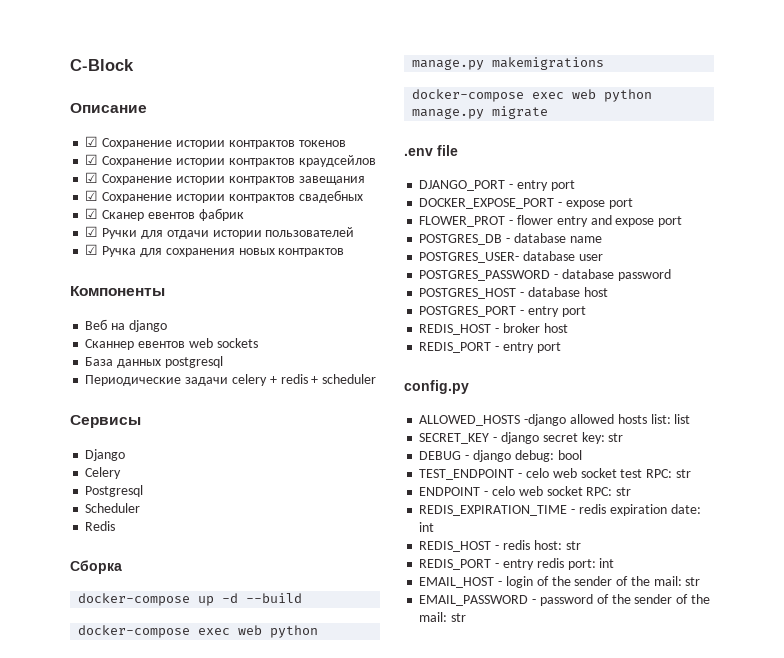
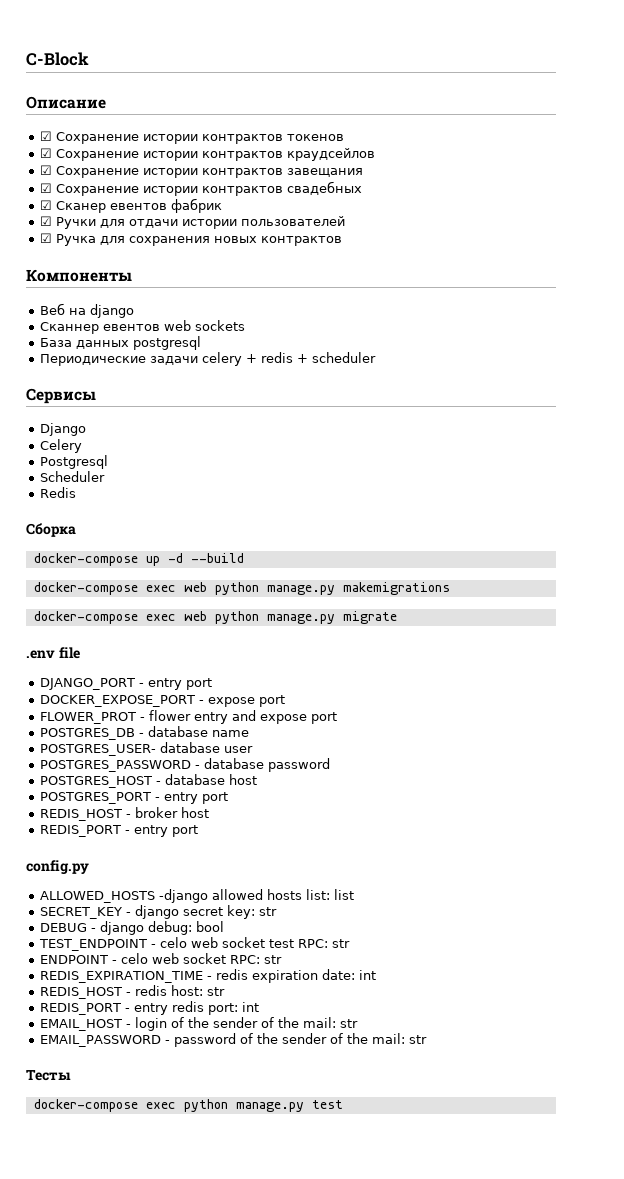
(467, 617) none -> [26,1070,71,1081] [33,1099,343,1112] // Тесты // docker-compose exec python manage.py test

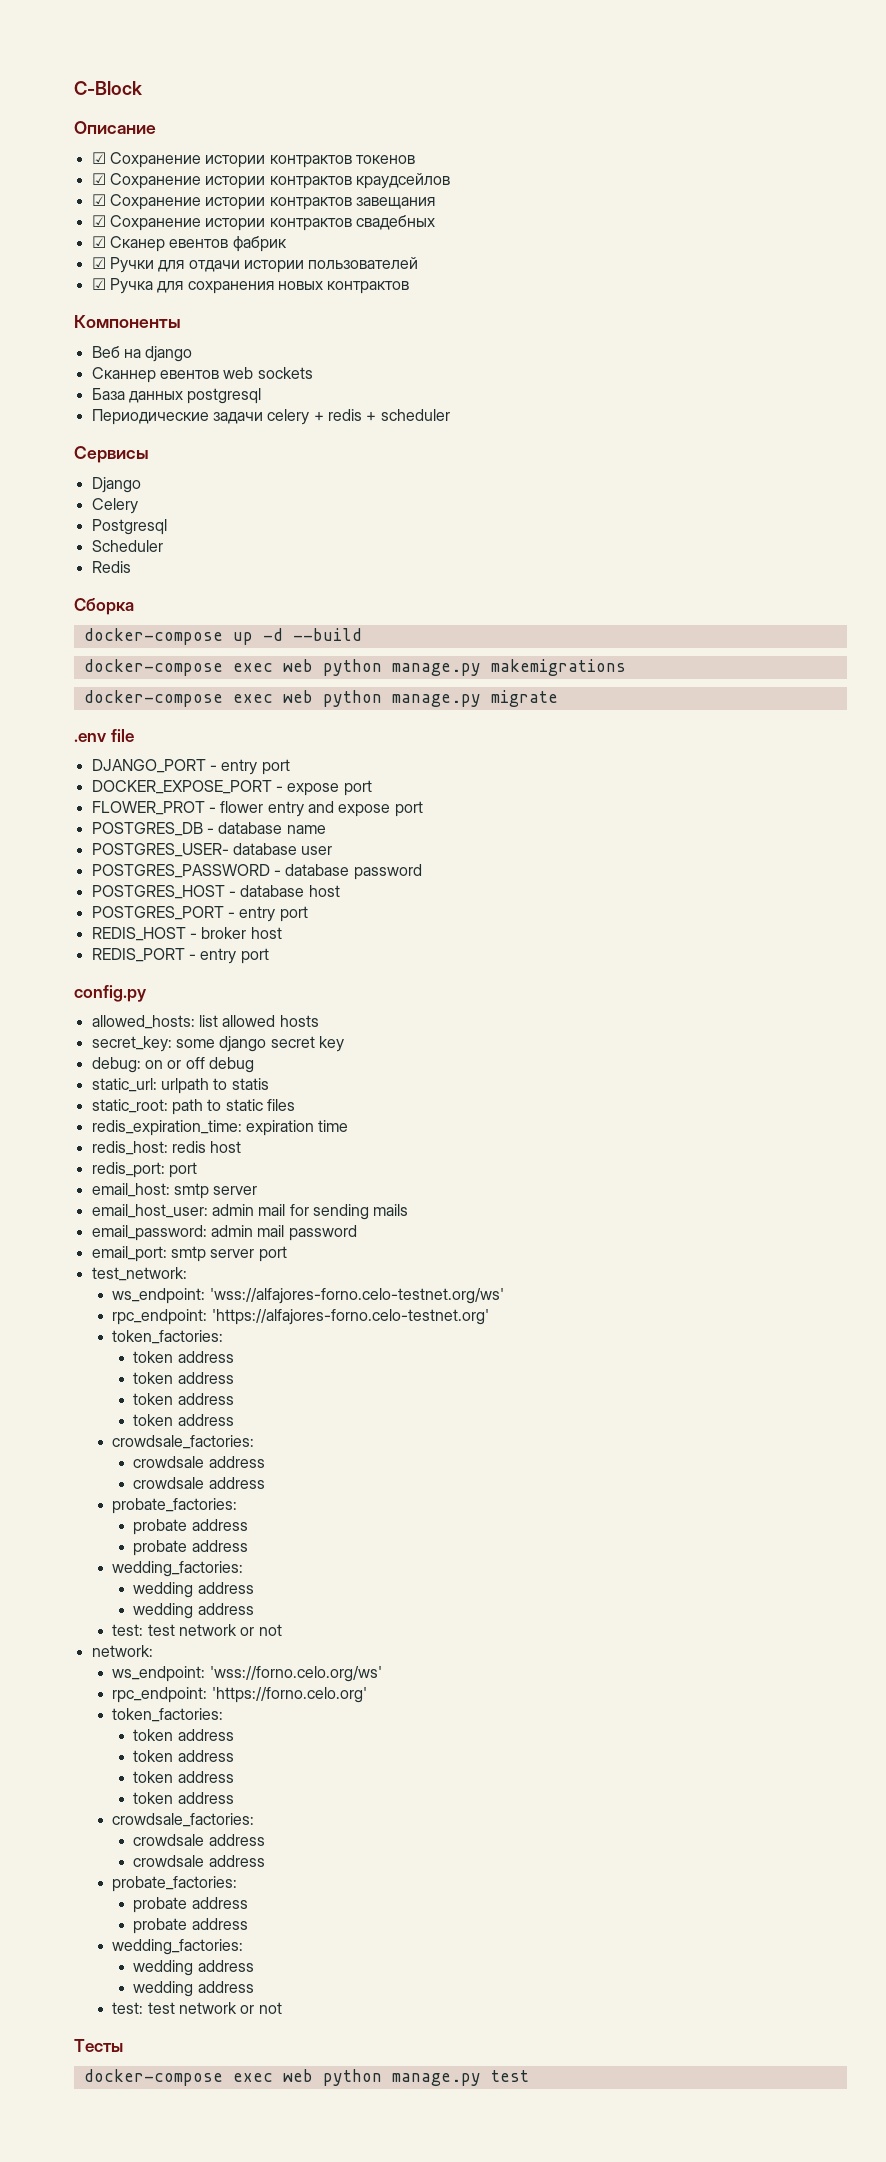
[40,889,209,903] ALLOWED_HOSTS -django -> [91,1015,218,1029] allowed_hosts: list
[306,889,355,900] [40,905,278,919] [40,921,225,935] [39,937,351,951] [40,953,283,964] [40,969,377,983] [40,985,226,999] [40,1001,260,1015] [40,1017,359,1031] [40,1033,428,1047] list: list // SECRET_KEY - django secret key: str // DEBUG - django debug: bool // TEST_ENDPOINT - celo web socket test RPC: str // ENDPOINT - celo web socket RPC: str // REDIS_EXPIRATION_TIME - redis expiration date: int // REDIS_HOST - redis host: str // REDIS_PORT - entry redis port: int // EMAIL_HOST - login of the sender of the mail: str // EMAIL_PASSWORD - password of the sender of the mail: str -> [91,1036,344,1052] [91,1057,254,1073] [91,1078,269,1094] [91,1099,295,1115] [91,1120,349,1136] [91,1141,242,1155] [91,1162,197,1178] [91,1183,258,1199] [91,1204,409,1220] [91,1225,357,1241] [91,1246,287,1262] [91,1267,187,1281] [112,1288,504,1304] [112,1309,489,1325] [112,1330,224,1344] [133,1351,234,1363] [133,1372,234,1384] [133,1393,234,1405] [133,1414,234,1426] [112,1435,255,1449] [133,1456,265,1468] [133,1477,265,1489] [112,1498,238,1514] [133,1519,248,1535] [133,1540,248,1556] [112,1561,244,1577] [133,1582,254,1598] [133,1603,254,1619] [112,1624,282,1636] [91,1645,153,1657] [112,1666,382,1682] [112,1687,367,1703] [112,1708,224,1722] [133,1729,234,1741] [133,1750,234,1762] [133,1771,234,1783] [133,1792,234,1804] [112,1813,255,1827] [133,1834,265,1846] [133,1855,265,1867] [112,1876,238,1892] [133,1897,248,1913] [133,1918,248,1934] [112,1939,244,1955] [133,1960,254,1976] [133,1981,254,1997] [112,2002,282,2014] // secret_key: some django secret key // debug: on or off debug // static_url: urlpath to statis // static_root: path to static files // redis_expiration_time: expiration time // redis_host: redis host // redis_port: port // email_host: smtp server // email_host_user: admin mail for sending mails // email_password: admin mail password // email_port: smtp server port // test_network: // ws_endpoint: 'wss://alfajores-forno.celo-testnet.org/ws' // rpc_endpoint: 'https://alfajores-forno.celo-testnet.org' // token_factories: // token address // token address // token address // token address // crowdsale_factories: // crowdsale address // crowdsale address // probate_factories: // probate address // probate address // wedding_factories: // wedding address // wedding address // test: test network or not // network: // ws_endpoint: 'wss://forno.celo.org/ws' // rpc_endpoint: 'https://forno.celo.org' // token_factories: // token address // token address // token address // token address // crowdsale_factories: // crowdsale address // crowdsale address // probate_factories: // probate address // probate address // wedding_factories: // wedding address // wedding address // test: test network or not
(176, 1105) none -> [282,2069,313,2082] web

